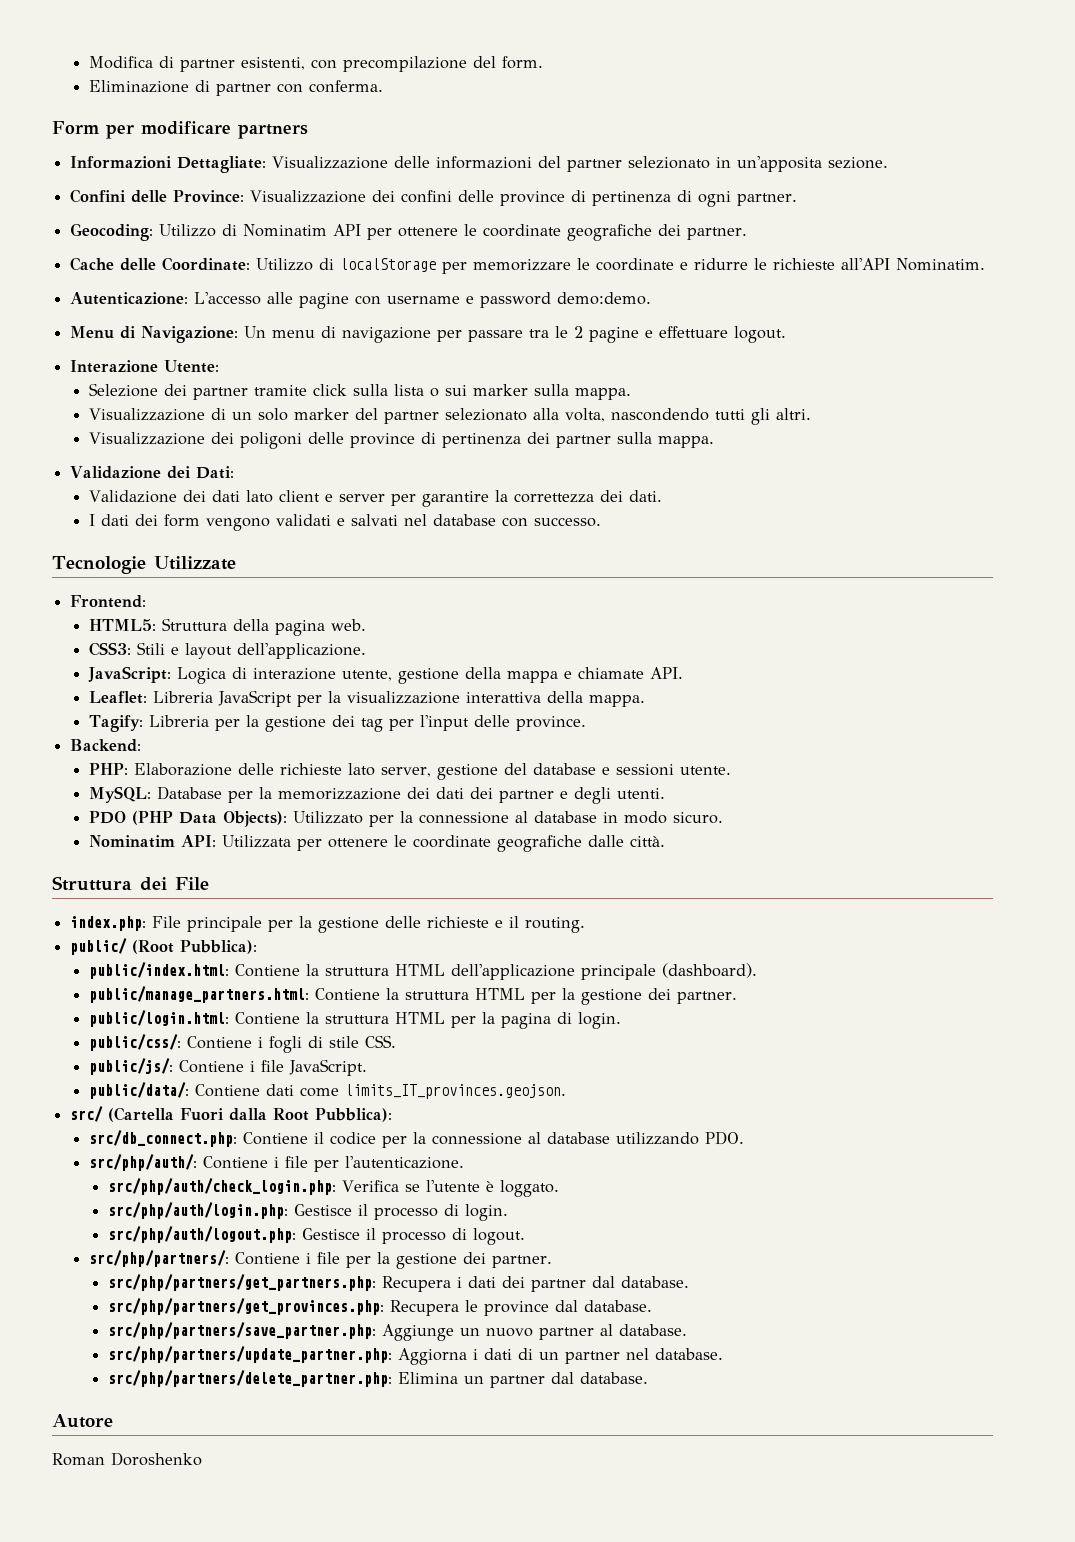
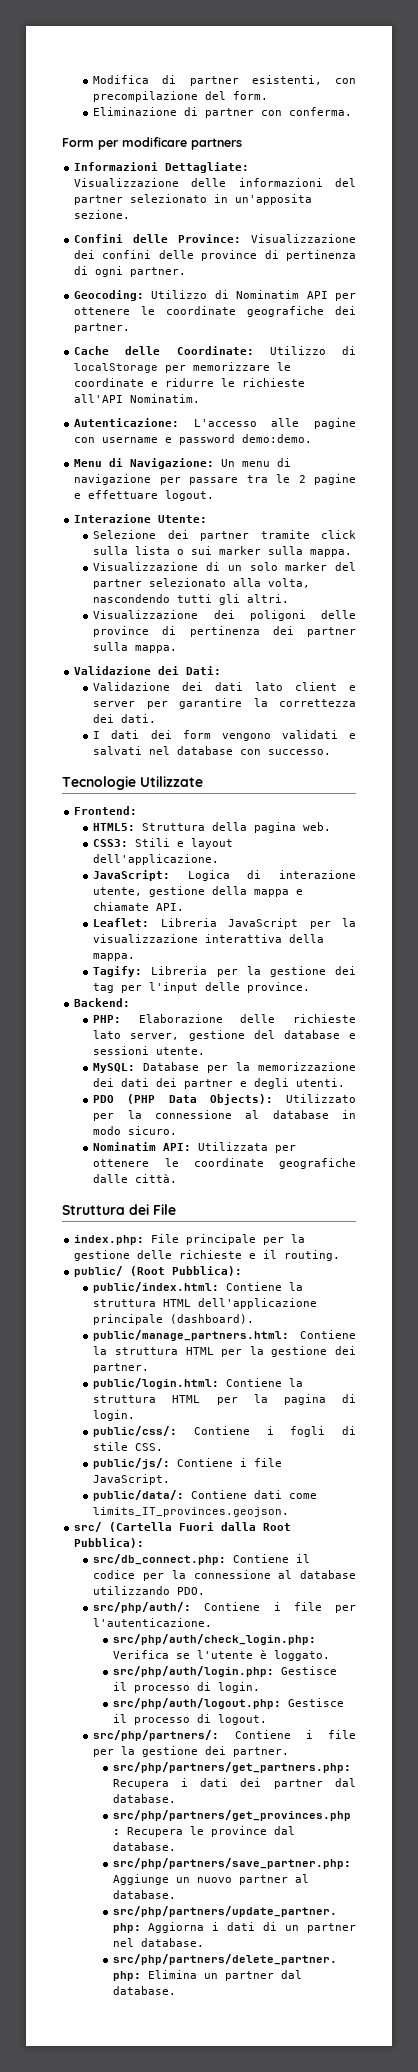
[52,1414,113,1428] [52,1452,202,1466] // Autore // Roman Doroshenko -> (176, 1990) none

